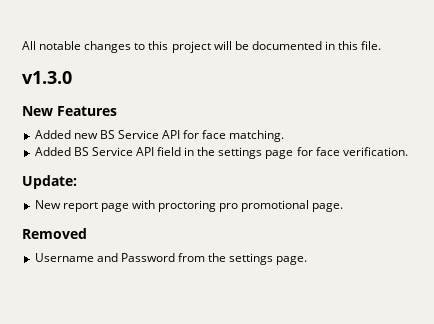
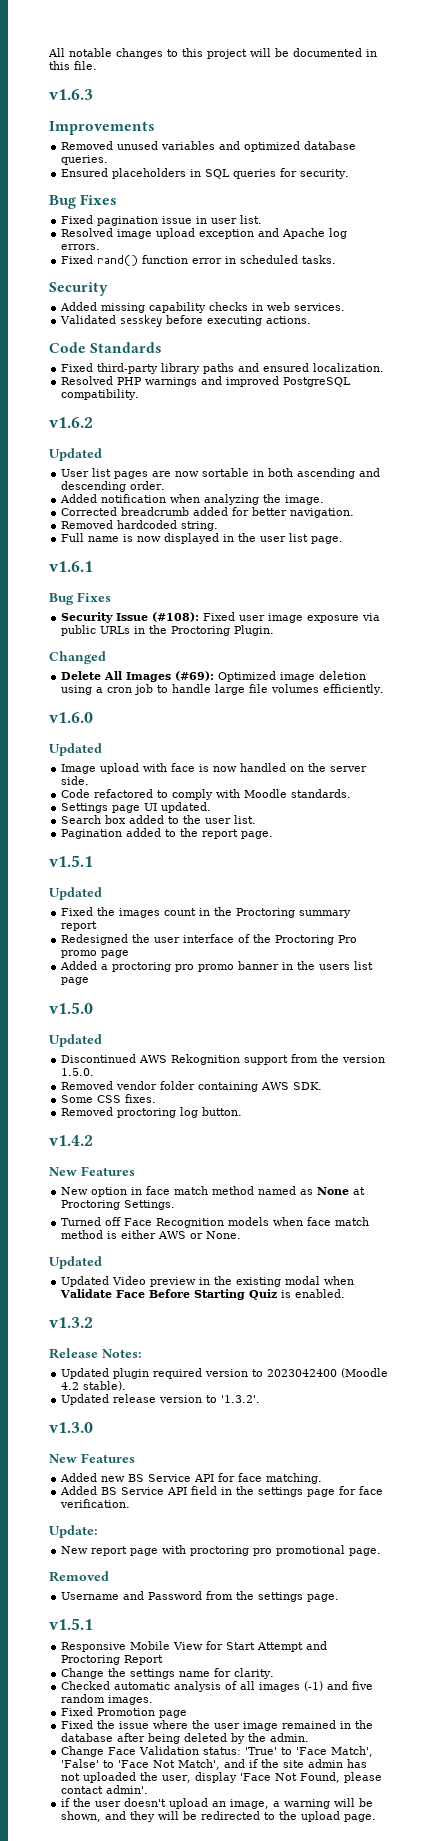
(382, 45) none -> [49,89,93,100] [49,121,155,135] [61,141,357,152] [61,155,109,165] [61,168,350,179] [49,194,118,209] [61,215,263,226] [61,228,348,239] [61,244,101,250] [61,255,337,266] [49,282,108,296] [60,302,346,313] [60,315,312,327] [49,342,163,353] [61,363,385,374] [61,376,352,387] [61,389,140,400] [49,417,93,428] [49,448,102,461] [61,468,381,479] [61,481,166,492] [60,494,325,505] [61,507,355,518] [61,520,219,531] [61,533,344,544] [49,561,93,572] [49,592,111,605] [61,612,381,623] [61,625,275,636] [49,651,106,664] [61,671,367,682] [61,684,385,695] [49,712,93,723] [49,743,102,756] [61,763,368,774] [61,776,90,785] [61,789,352,800] [61,802,212,813] [61,815,257,824] [61,828,274,839] [49,855,93,867] [49,887,102,900] [61,907,352,918] [61,921,98,931] [61,934,358,945] [61,950,130,958] [60,961,374,972] [61,977,90,985] [49,1002,93,1014] [49,1034,102,1047] [61,1054,386,1065] [61,1068,95,1076] [61,1081,323,1092] [61,1094,157,1103] [61,1107,243,1118] [49,1135,93,1146] [49,1166,135,1176] [61,1186,366,1197] [61,1200,176,1210] [61,1217,370,1228] [61,1230,242,1239] [49,1256,102,1269] [61,1276,355,1287] [60,1289,346,1300] [49,1317,93,1328] [49,1348,142,1359] [61,1368,389,1379] [61,1381,127,1391] [61,1394,261,1405] // v1.6.3 // Improvements // Removed unused variables and optimized database queries. // Ensured placeholders in SQL queries for security. // Bug Fixes // Fixed pagination issue in user list. // Resolved image upload exception and Apache log errors. // Fixed rand() function error in scheduled tasks. // Security // Added missing capability checks in web services. // Validated sesskey before executing actions. // Code Standards // Fixed third-party library paths and ensured localization. // Resolved PHP warnings and improved PostgreSQL compatibility. // v1.6.2 // Updated // User list pages are now sortable in both ascending and descending order. // Added notification when analyzing the image. // Corrected breadcrumb added for better navigation. // Removed hardcoded string. // Full name is now displayed in the user list page. // v1.6.1 // Bug Fixes // Security Issue (#108): Fixed user image exposure via public URLs in the Proctoring Plugin. // Changed // Delete All Images (#69): Optimized image deletion using a cron job to handle large file volumes efficiently. // v1.6.0 // Updated // Image upload with face is now handled on the server side. // Code refactored to comply with Moodle standards. // Settings page UI updated. // Search box added to the user list. // Pagination added to the report page. // v1.5.1 // Updated // Fixed the images count in the Proctoring summary report // Redesigned the user interface of the Proctoring Pro promo page // Added a proctoring pro promo banner in the users list page // v1.5.0 // Updated // Discontinued AWS Rekognition support from the version 1.5.0. // Removed vendor folder containing AWS SDK. // Some CSS fixes. // Removed proctoring log button. // v1.4.2 // New Features // New option in face match method named as None at Proctoring Settings. // Turned off Face Recognition models when face match method is either AWS or None. // Updated // Updated Video preview in the existing modal when Validate Face Before Starting Quiz is enabled. // v1.3.2 // Release Notes: // Updated plugin required version to 2023042400 (Moodle 4.2 stable). // Updated release version to '1.3.2'.
(308, 260) none -> [49,1618,93,1630] [61,1641,328,1652] [61,1655,164,1665] [61,1668,275,1679] [61,1681,374,1692] [61,1694,154,1705] [61,1707,188,1718] [61,1720,374,1731] [61,1733,310,1744] [61,1746,374,1757] [61,1759,368,1770] [61,1772,383,1783] [61,1785,149,1794] [61,1798,374,1809] [61,1811,377,1822] // v1.5.1 // Responsive Mobile View for Start Attempt and Proctoring Report // Change the settings name for clarity. // Checked automatic analysis of all images (-1) and five random images. // Fixed Promotion page // Fixed the issue where the user image remained in the database after being deleted by the admin. // Change Face Validation status: 'True' to 'Face Match', 'False' to 'Face Not Match', and if the site admin has not uploaded the user, display 'Face Not Found, please contact admin'. // if the user doesn't upload an image, a warning will be shown, and they will be redirected to the upload page.

